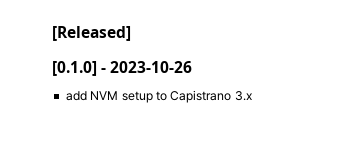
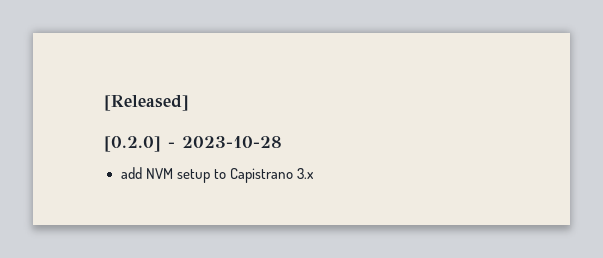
[52,61,193,76] [0.1.0] - 2023-10-26 -> [104,136,282,152] [0.2.0] - 2023-10-28

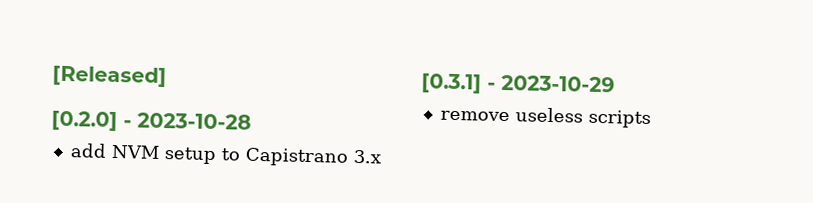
(314, 173) none -> [421,73,615,94] [439,107,651,129] // [0.3.1] - 2023-10-29 // remove useless scripts

